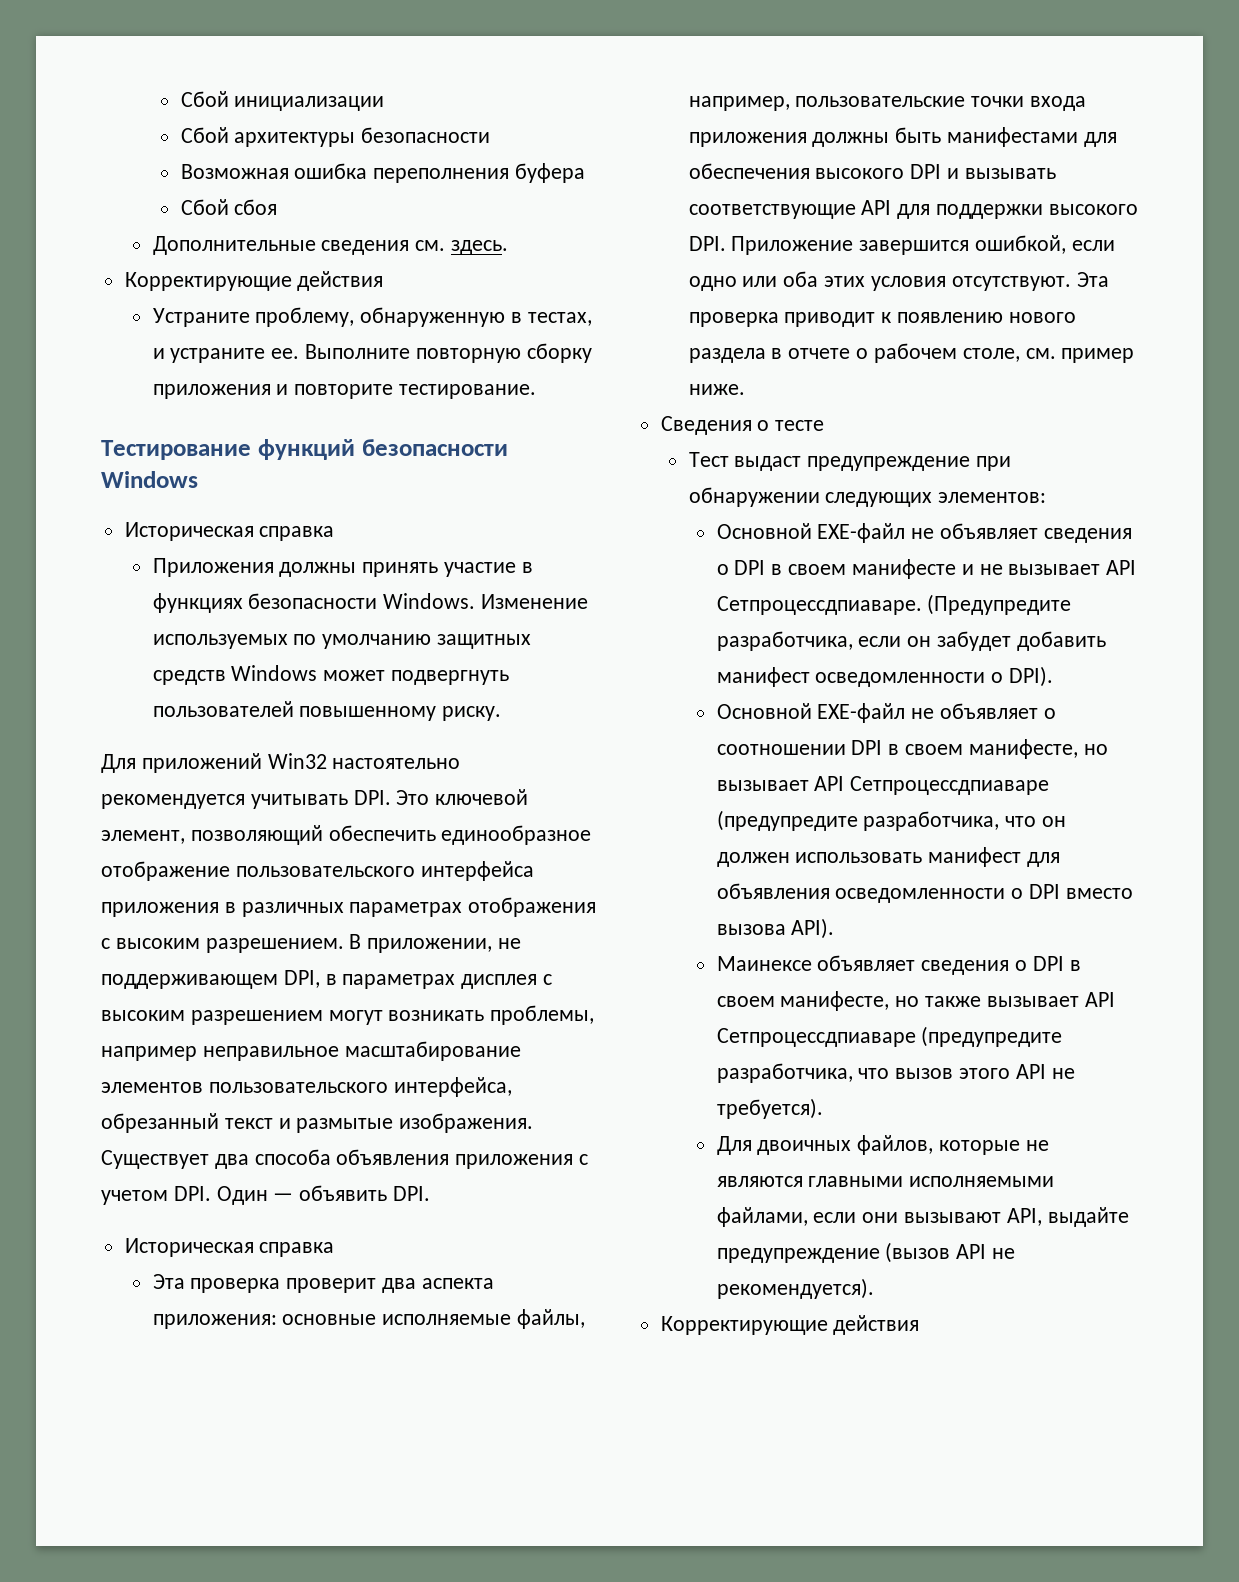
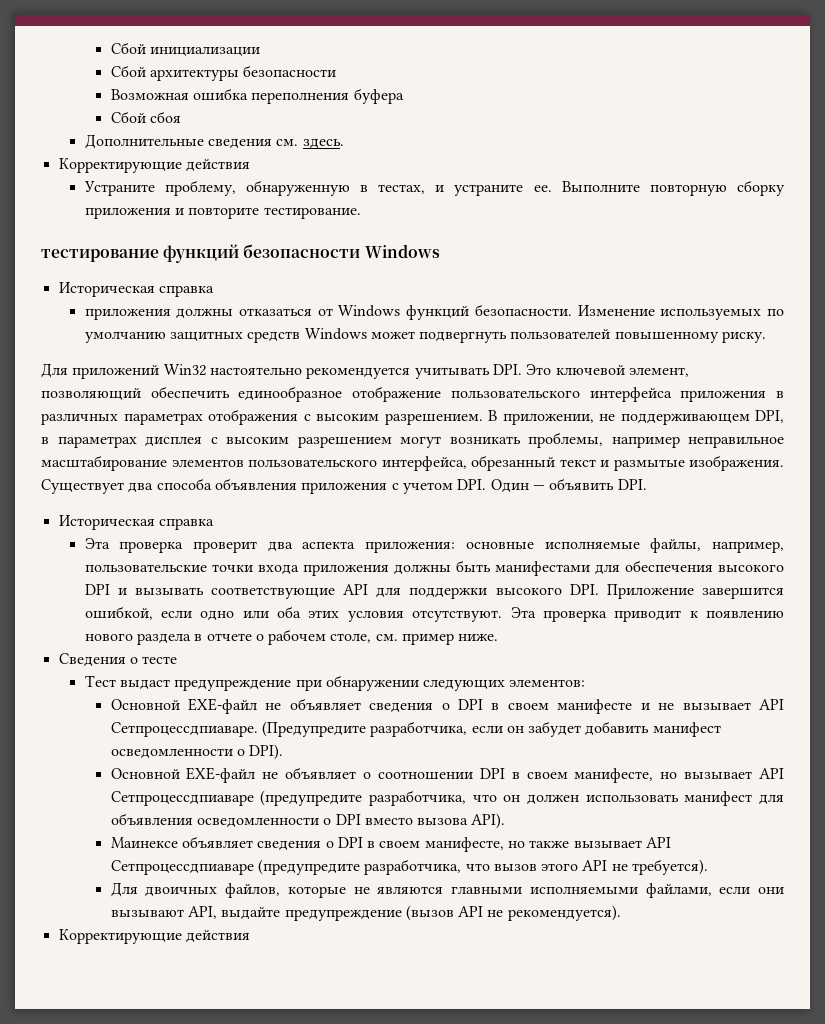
[101,440,251,460] Тестирование -> [41,249,159,262] тестирование
[152,558,533,577] [152,593,476,613] Приложения должны принять участие в функциях безопасности Windows. -> [84,304,572,320] приложения должны отказаться от Windows функций безопасности.

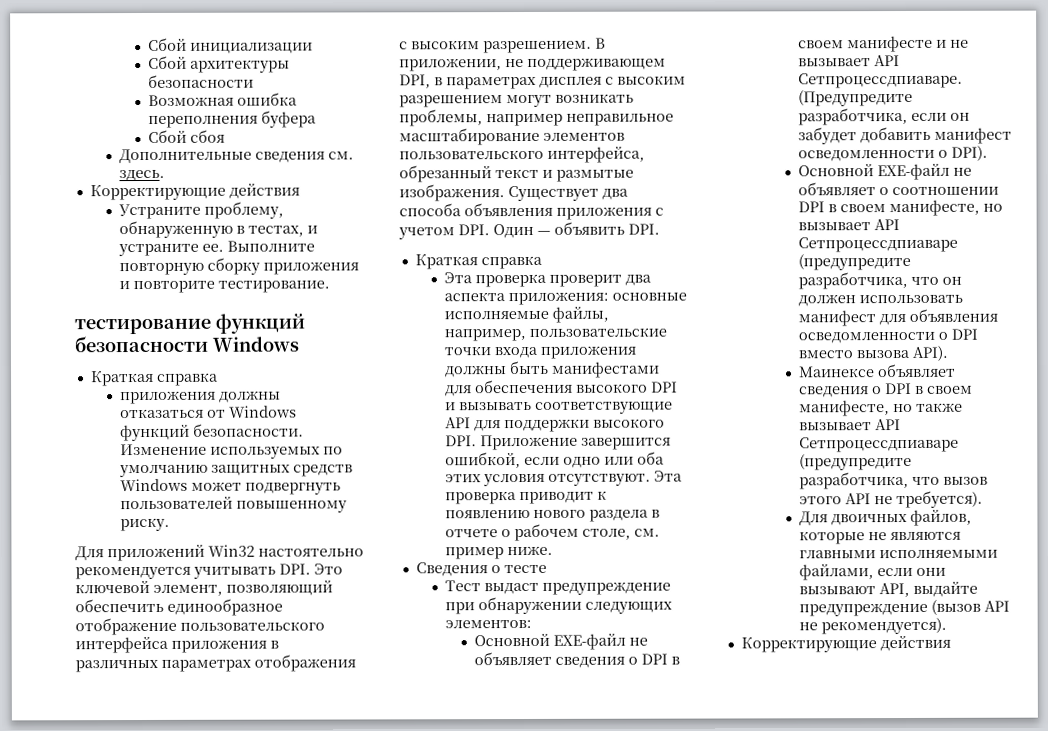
[58,282,155,297] Историческая -> [90,370,154,387] Краткая
[58,515,155,530] Историческая -> [414,254,478,270] Краткая

